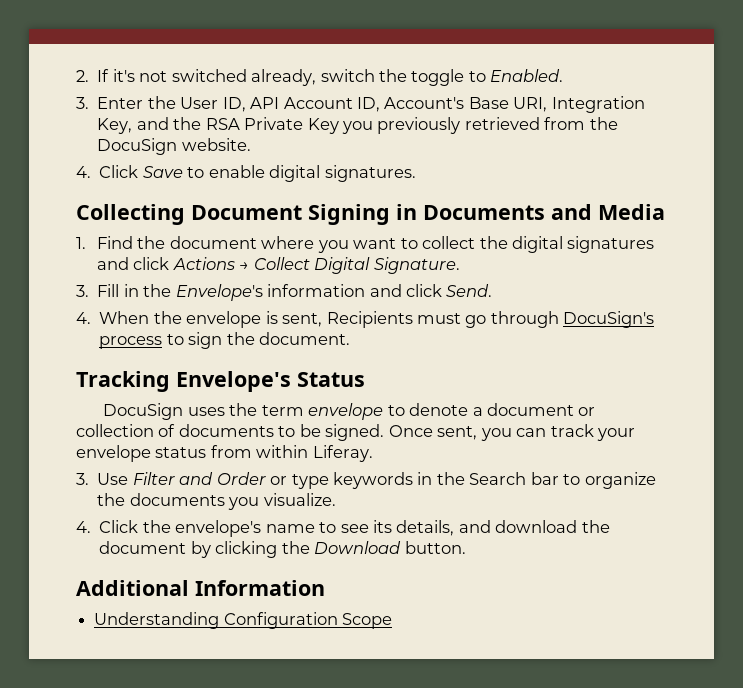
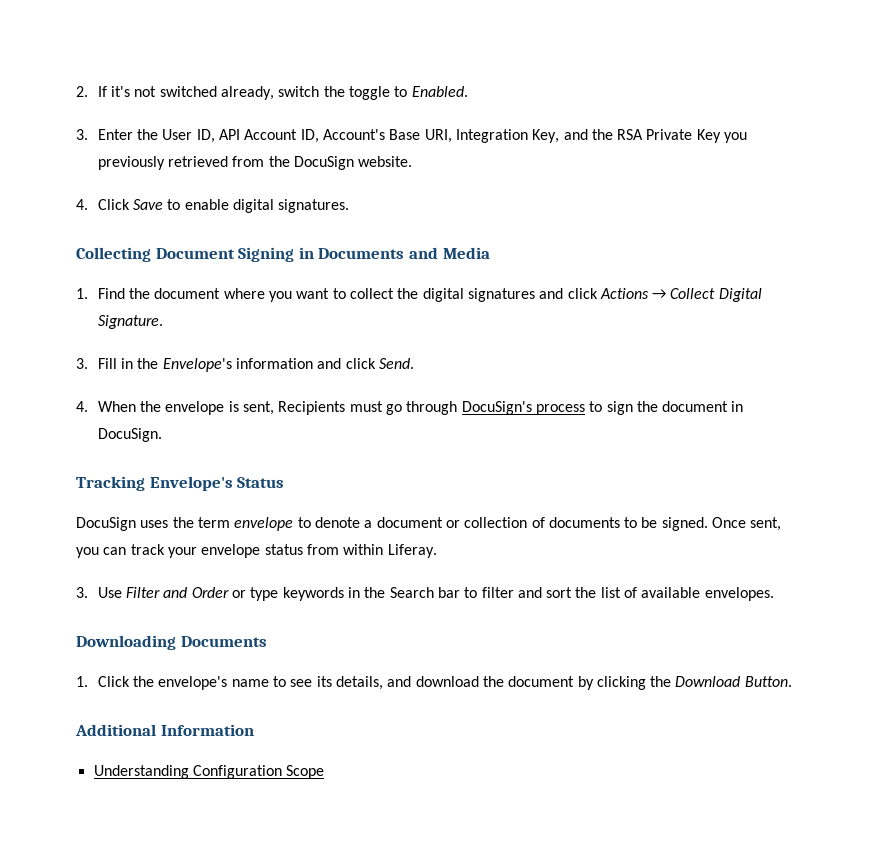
[259,332,351,345] document. -> [662,401,744,412] [97,428,162,442] document in DocuSign.
[584,472,656,489] [97,493,336,510] [76,521,91,533] organize the documents you visualize. // 4. -> [481,587,774,601] [76,635,267,650] [76,676,88,687] filter and sort the list of available envelopes. // Downloading Documents // 1.
[404,541,466,554] button. -> [744,676,792,687] Button.

